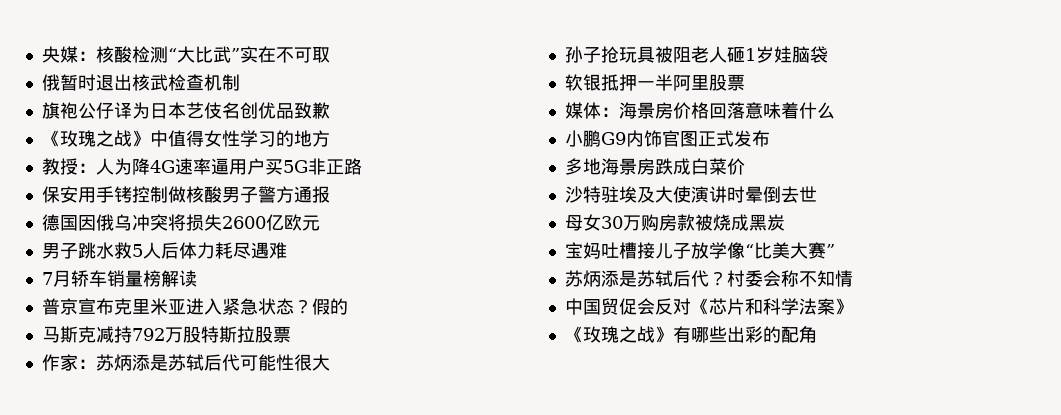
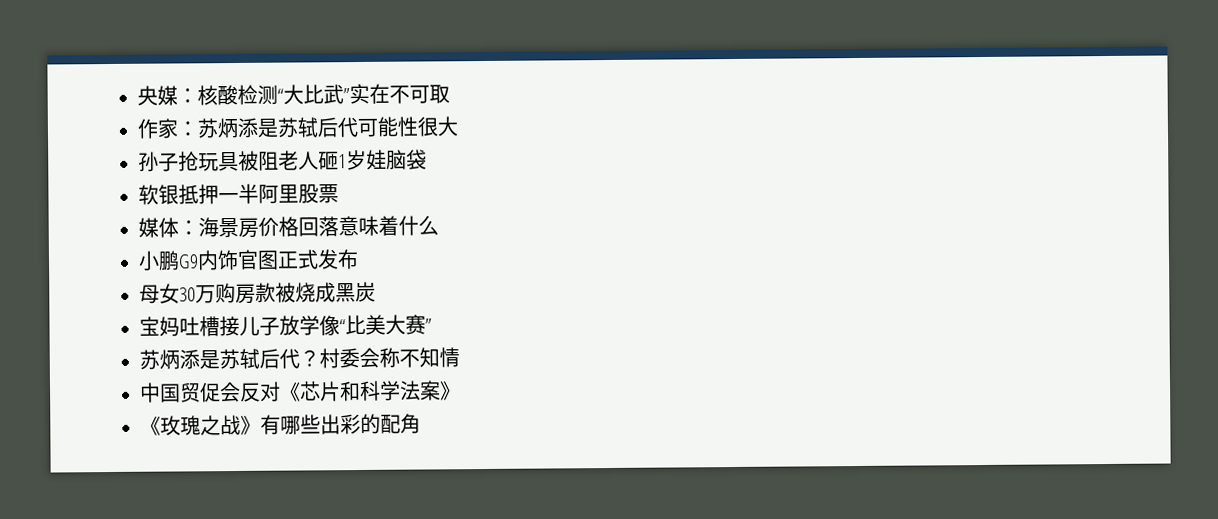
[41,74,240,91] [41,102,330,119] [41,130,330,147] [41,158,362,175] [41,186,330,203] [41,214,320,231] [41,242,287,259] [41,270,197,287] [41,298,348,315] [41,326,291,343] // 俄暂时退出核武检查机制 // 旗袍公仔译为日本艺伎名创优品致歉 // 《玫瑰之战》中值得女性学习的地方 // 教授：人为降4G速率逼用户买5G非正路 // 保安用手铐控制做核酸男子警方通报 // 德国因俄乌冲突将损失2600亿欧元 // 男子跳水救5人后体力耗尽遇难 // 7月轿车销量榜解读 // 普京宣布克里米亚进入紧急状态？假的 // 马斯克减持792万股特斯拉股票 -> (450, 94) none
[564,158,745,175] [564,186,817,203] // 多地海景房跌成白菜价 // 沙特驻埃及大使演讲时晕倒去世 -> (359, 259) none

